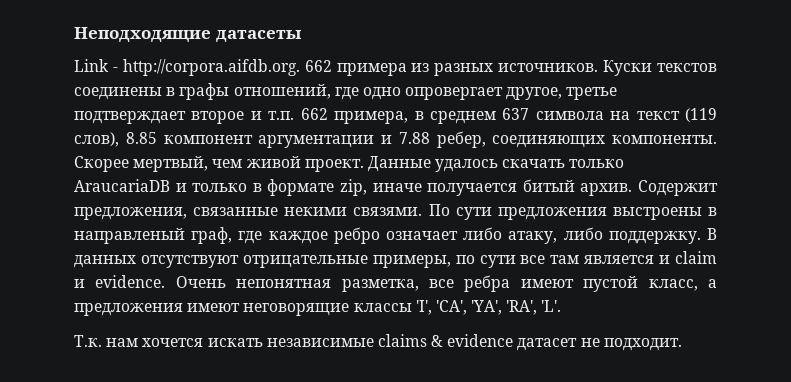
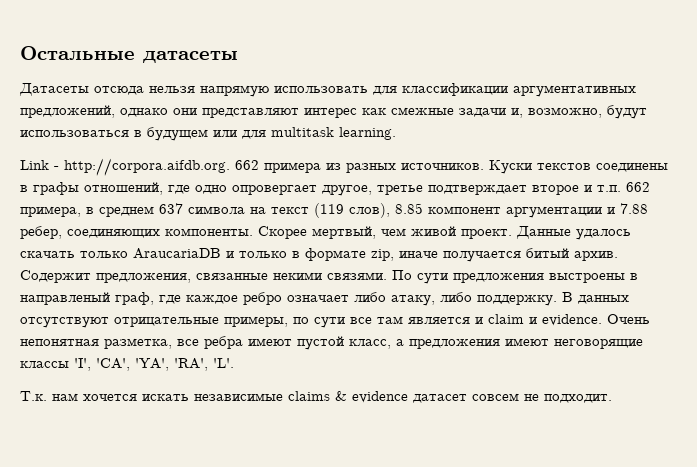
[74,27,211,42] Неподходящие -> [20,46,135,60] Остальные
(302, 36) none -> [19,83,636,97] [20,105,647,119] [20,127,396,141] // Датасеты отсюда нельзя напрямую использовать для классификации аргументативных предложений, однако они представляют интерес как смежные задачи и, возможно, будут использоваться в будущем или для multitask learning.
(578, 344) none -> [472,393,519,401] совсем

